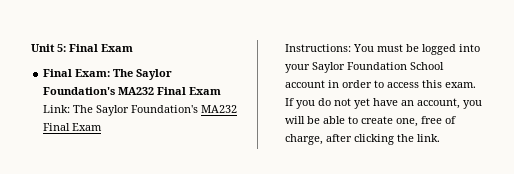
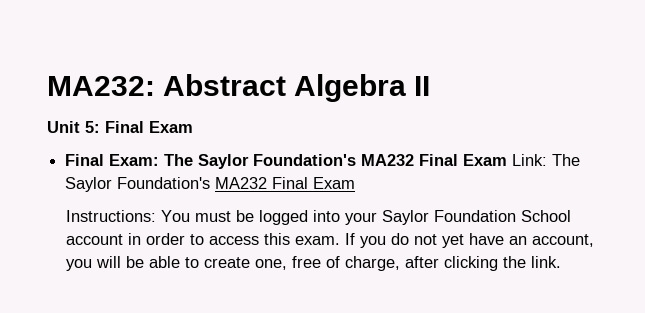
(31, 48) none -> [47,74,431,102] MA232: Abstract Algebra II //

